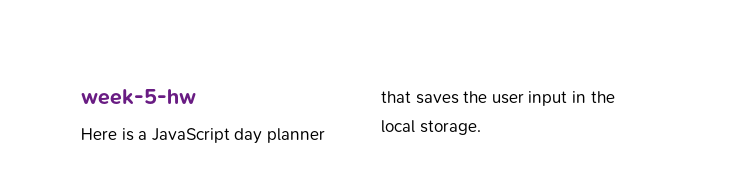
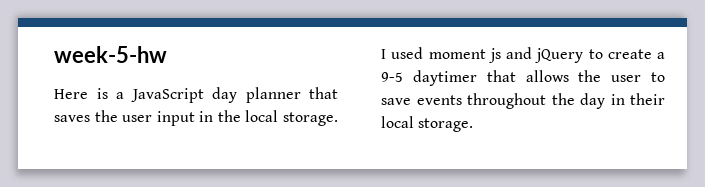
(481, 127) none -> [381,47,665,63] [381,70,665,86] [381,93,665,109] [381,116,474,132] I used moment js and jQuery to create a 9-5 daytimer that allows the user to save events throughout the day in their local storage.

